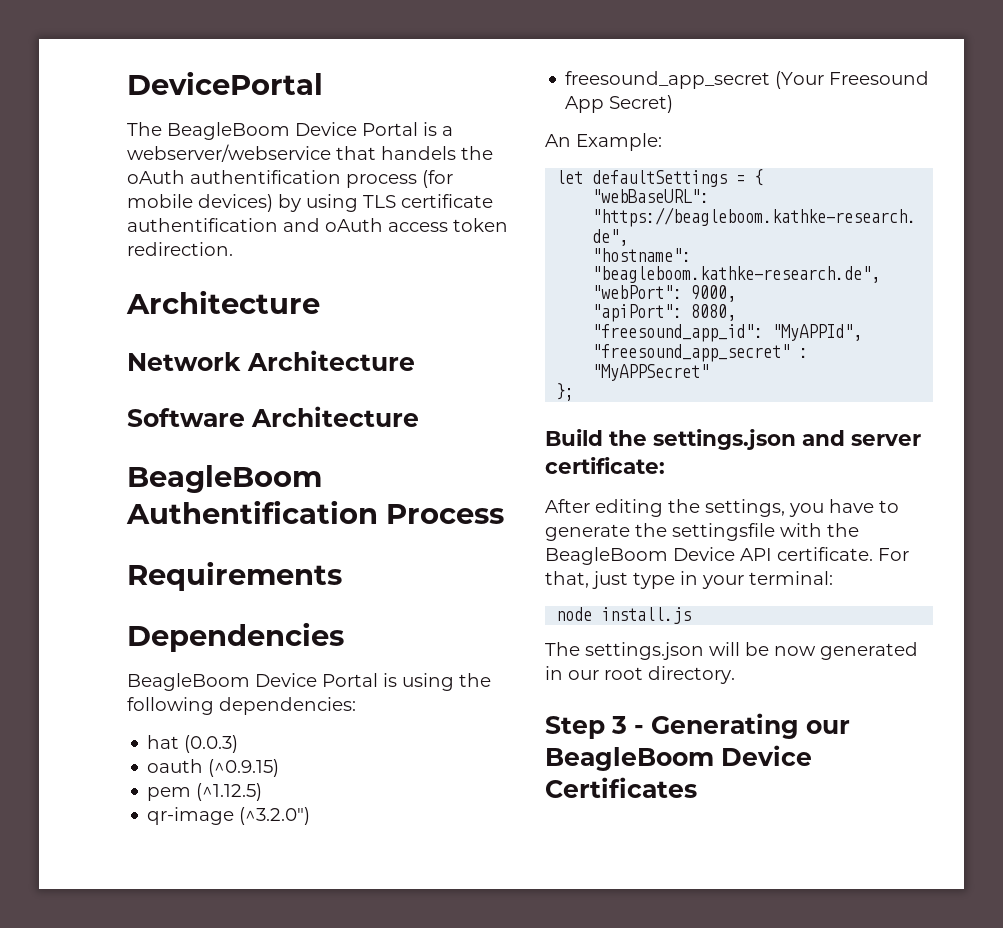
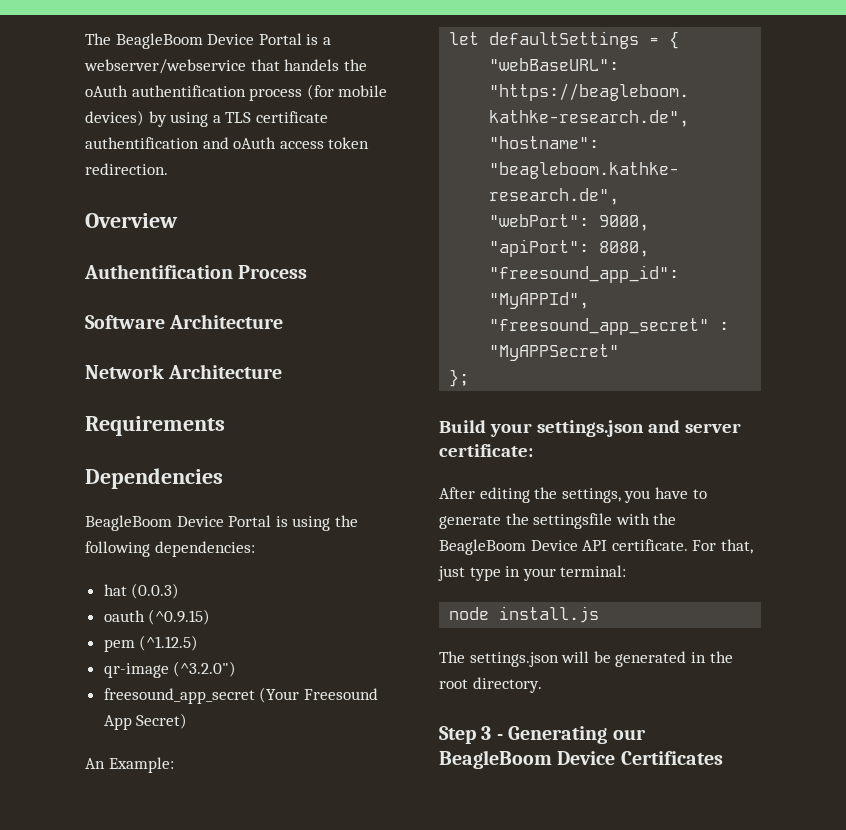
[127,71,323,95] DevicePortal // -> (85, 39) none
(358, 203) none -> [212,115,221,123] a
(233, 249) none -> [85,213,178,228] [84,264,308,279] [85,315,165,329] Overview // Authentification Process // Software
[127,406,419,427] [127,465,322,493] [126,500,504,524] // Software Architecture // BeagleBoom Authentification Process -> (283, 371) none
[609,430,647,446] the -> [489,423,532,437] your
[774,646,816,656] now -> (611, 657) none
[568,670,599,680] our -> [709,651,733,663] the

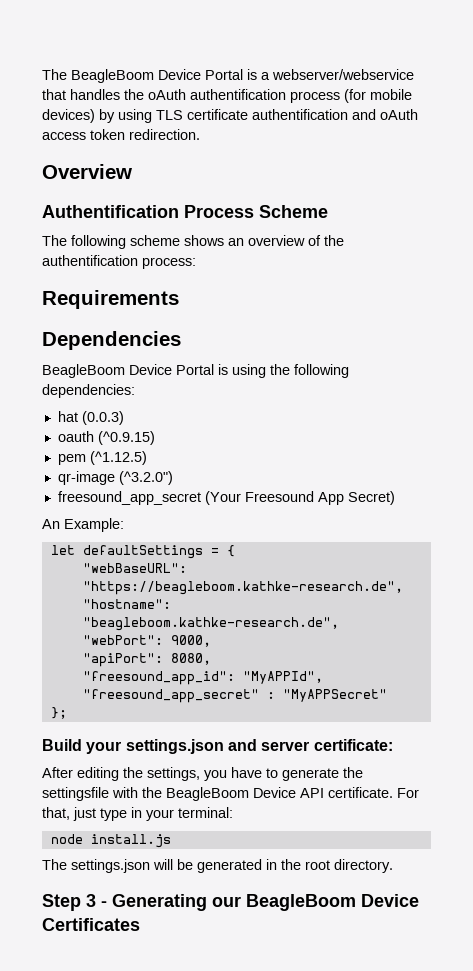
[284,59,340,71] handels -> [70,89,120,100] handles
[212,115,221,123] a -> (152, 116) none
[85,314,284,329] [85,364,283,379] // Software Architecture // Network Architecture -> [259,205,328,218] [42,235,344,249] [42,255,196,269] Scheme // The following scheme shows an overview of the authentification process:

